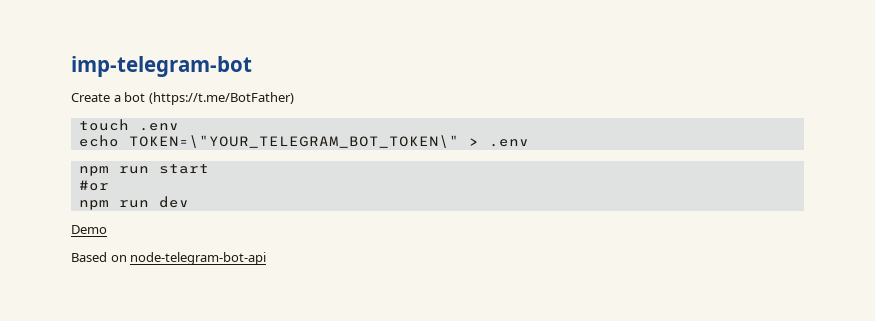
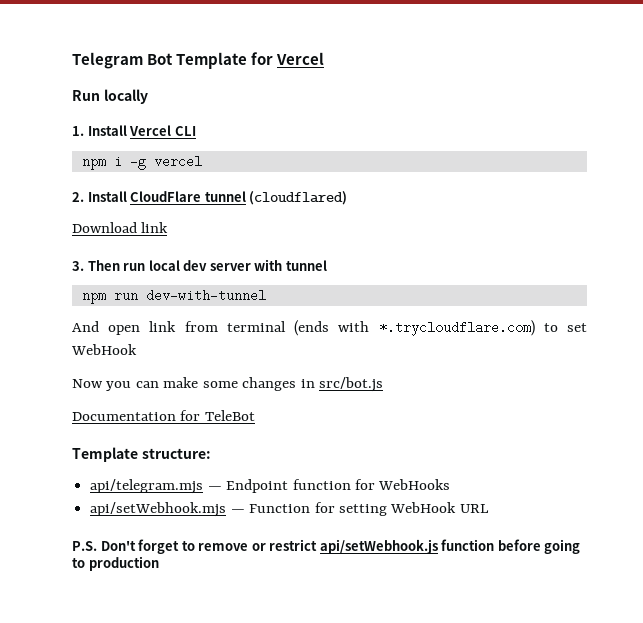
[71,56,252,77] [71,92,294,105] [78,119,179,131] [78,135,529,148] [78,164,209,176] [78,180,109,191] [78,196,189,210] [71,225,107,234] [71,252,267,265] imp-telegram-bot // Create a bot (https://t.me/BotFather) // touch .env // echo TOKEN=\"YOUR_TELEGRAM_BOT_TOKEN\" > .env // npm run start // #or // npm run dev // Demo // Based on node-telegram-bot-api -> [72,52,325,69] [72,89,148,104] [72,125,196,136] [81,155,202,170] [72,191,348,205] [72,222,169,233] [72,259,327,271] [81,289,266,304] [72,320,587,336] [71,344,137,355] [72,377,384,392] [72,410,255,421] [72,447,211,462] [90,479,451,494] [90,502,489,517] [72,539,581,554] [72,556,159,571] Telegram Bot Template for Vercel // Run locally // 1. Install Vercel CLI // npm i -g vercel // 2. Install CloudFlare tunnel (cloudflared) // Download link // 3. Then run local dev server with tunnel // npm run dev-with-tunnel // And open link from terminal (ends with *.trycloudflare.com) to set WebHook // Now you can make some changes in src/bot.js // Documentation for TeleBot // Template structure: // api/telegram.mjs — Endpoint function for WebHooks // api/setWebhook.mjs — Function for setting WebHook URL // P.S. Don't forget to remove or restrict api/setWebhook.js function before going to production

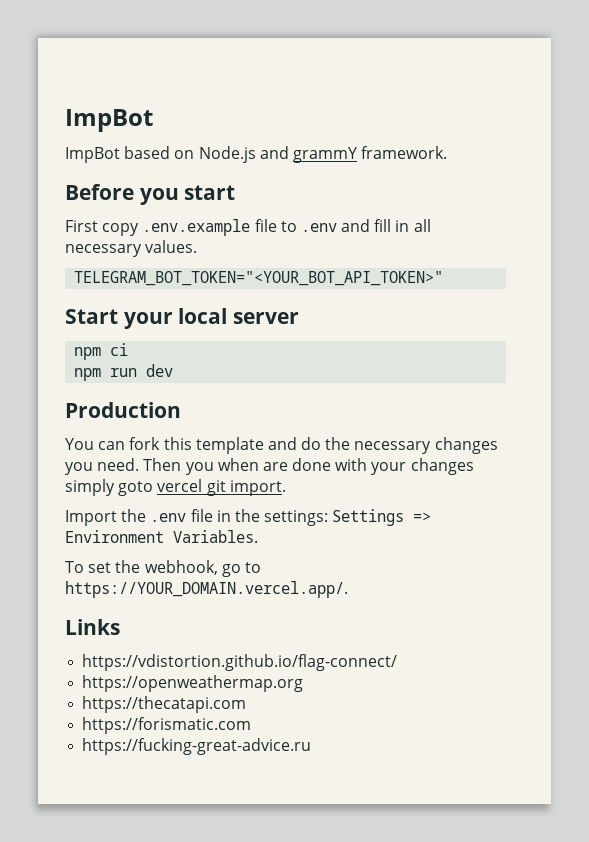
[72,52,325,69] [72,89,148,104] [72,125,196,136] [81,155,202,170] [72,191,348,205] [72,222,169,233] [72,259,327,271] [81,289,266,304] [72,320,587,336] [71,344,137,355] [72,377,384,392] [72,410,255,421] [72,447,211,462] [90,479,451,494] [90,502,489,517] [72,539,581,554] [72,556,159,571] Telegram Bot Template for Vercel // Run locally // 1. Install Vercel CLI // npm i -g vercel // 2. Install CloudFlare tunnel (cloudflared) // Download link // 3. Then run local dev server with tunnel // npm run dev-with-tunnel // And open link from terminal (ends with *.trycloudflare.com) to set WebHook // Now you can make some changes in src/bot.js // Documentation for TeleBot // Template structure: // api/telegram.mjs — Endpoint function for WebHooks // api/setWebhook.mjs — Function for setting WebHook URL // P.S. Don't forget to remove or restrict api/setWebhook.js function before going to production -> [65,109,153,132] [65,146,448,163] [65,184,236,205] [65,219,431,236] [65,240,198,257] [74,271,444,286] [65,308,300,329] [74,343,129,360] [74,364,174,381] [65,402,181,418] [65,437,498,454] [65,458,474,475] [65,479,286,496] [65,509,432,526] [65,530,258,543] [65,560,261,577] [65,581,348,598] [65,619,120,635] [82,654,398,671] [82,675,304,692] [82,696,247,713] [82,717,252,734] [82,738,312,755] ImpBot // ImpBot based on Node.js and grammY framework. // Before you start // First copy .env.example file to .env and fill in all necessary values. // TELEGRAM_BOT_TOKEN="<YOUR_BOT_API_TOKEN>" // Start your local server // npm ci // npm run dev // Production // You can fork this template and do the necessary changes you need. Then you when are done with your changes simply goto vercel git import. // Import the .env file in the settings: Settings => Environment Variables. // To set the webhook, go to https://YOUR_DOMAIN.vercel.app/. // Links // https://vdistortion.github.io/flag-connect/ // https://openweathermap.org // https://thecatapi.com // https://forismatic.com // https://fucking-great-advice.ru

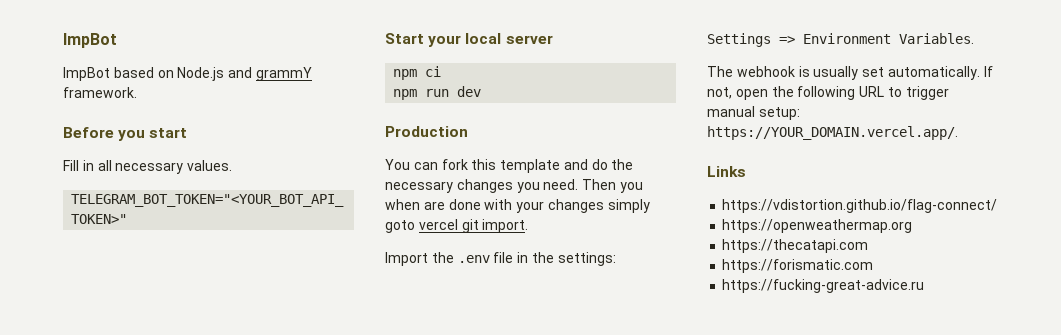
[65,219,392,236] First copy .env.example file to .env and fill -> [63,160,79,171] Fill
[65,560,261,577] To set the webhook, go to -> [707,66,993,80] [707,86,949,100] [707,106,800,120] The webhook is usually set automatically. If not, open the following URL to trigger manual setup:

